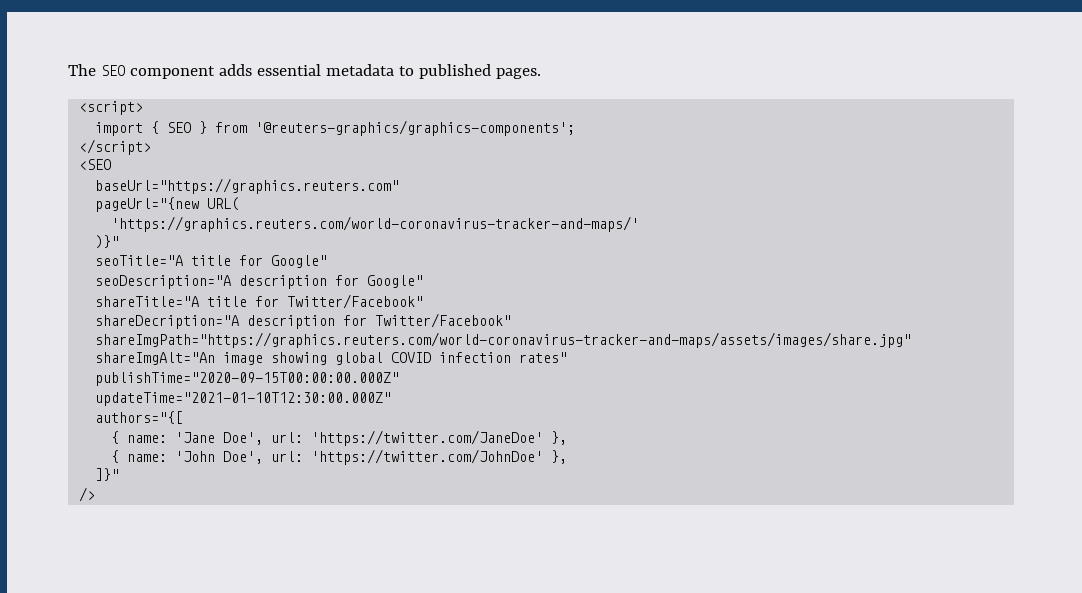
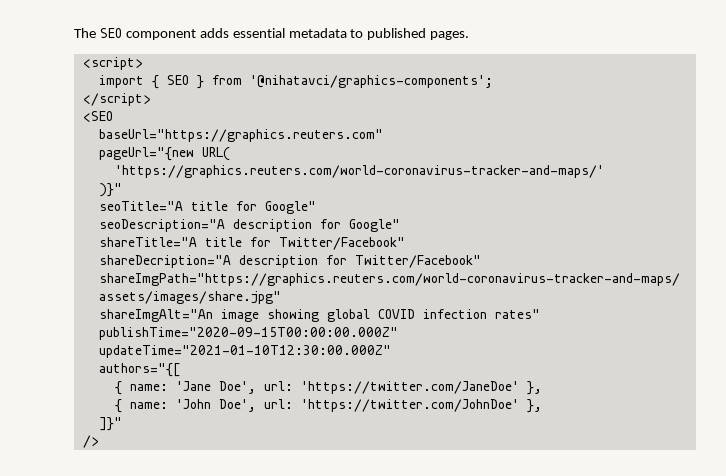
[255,120,576,136] '@reuters-graphics/graphics-components'; -> [249,75,493,88] '@nihatavci/graphics-components';

